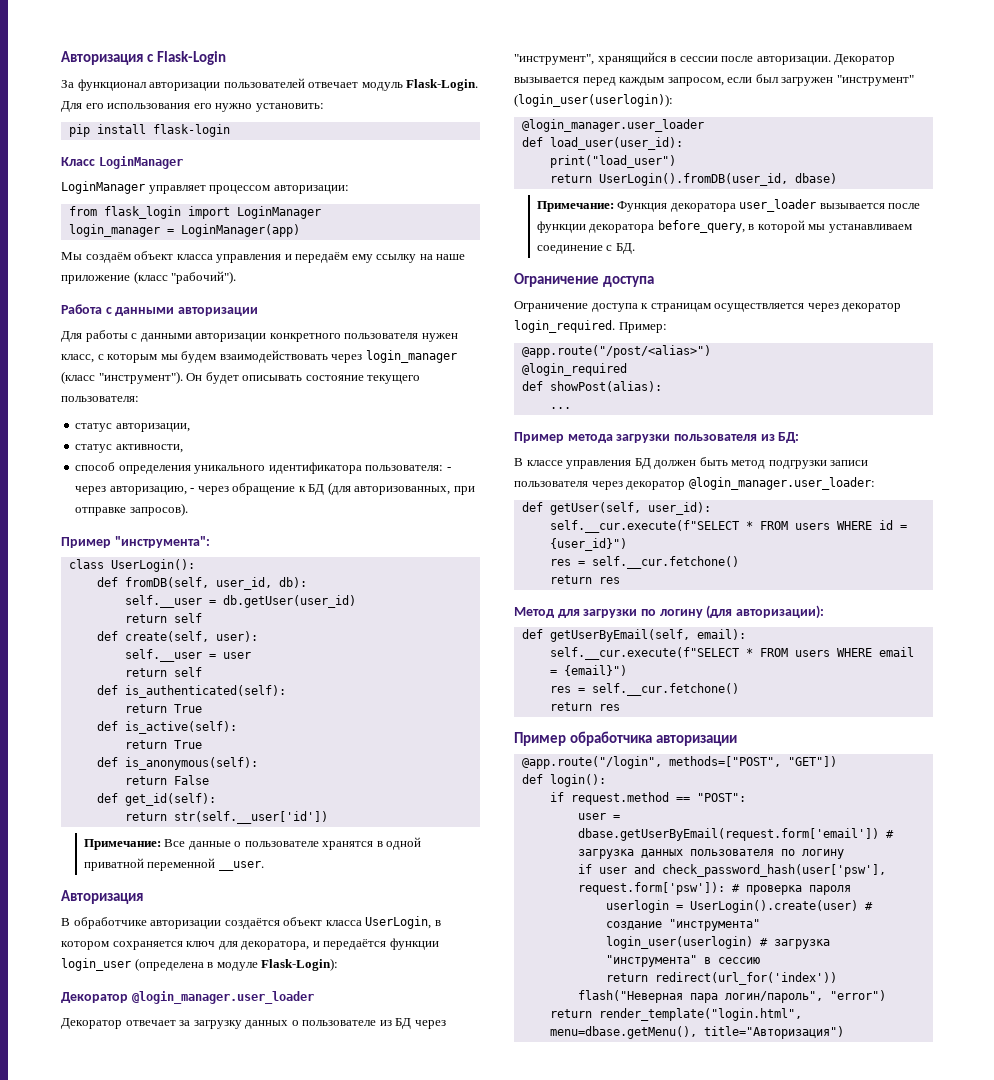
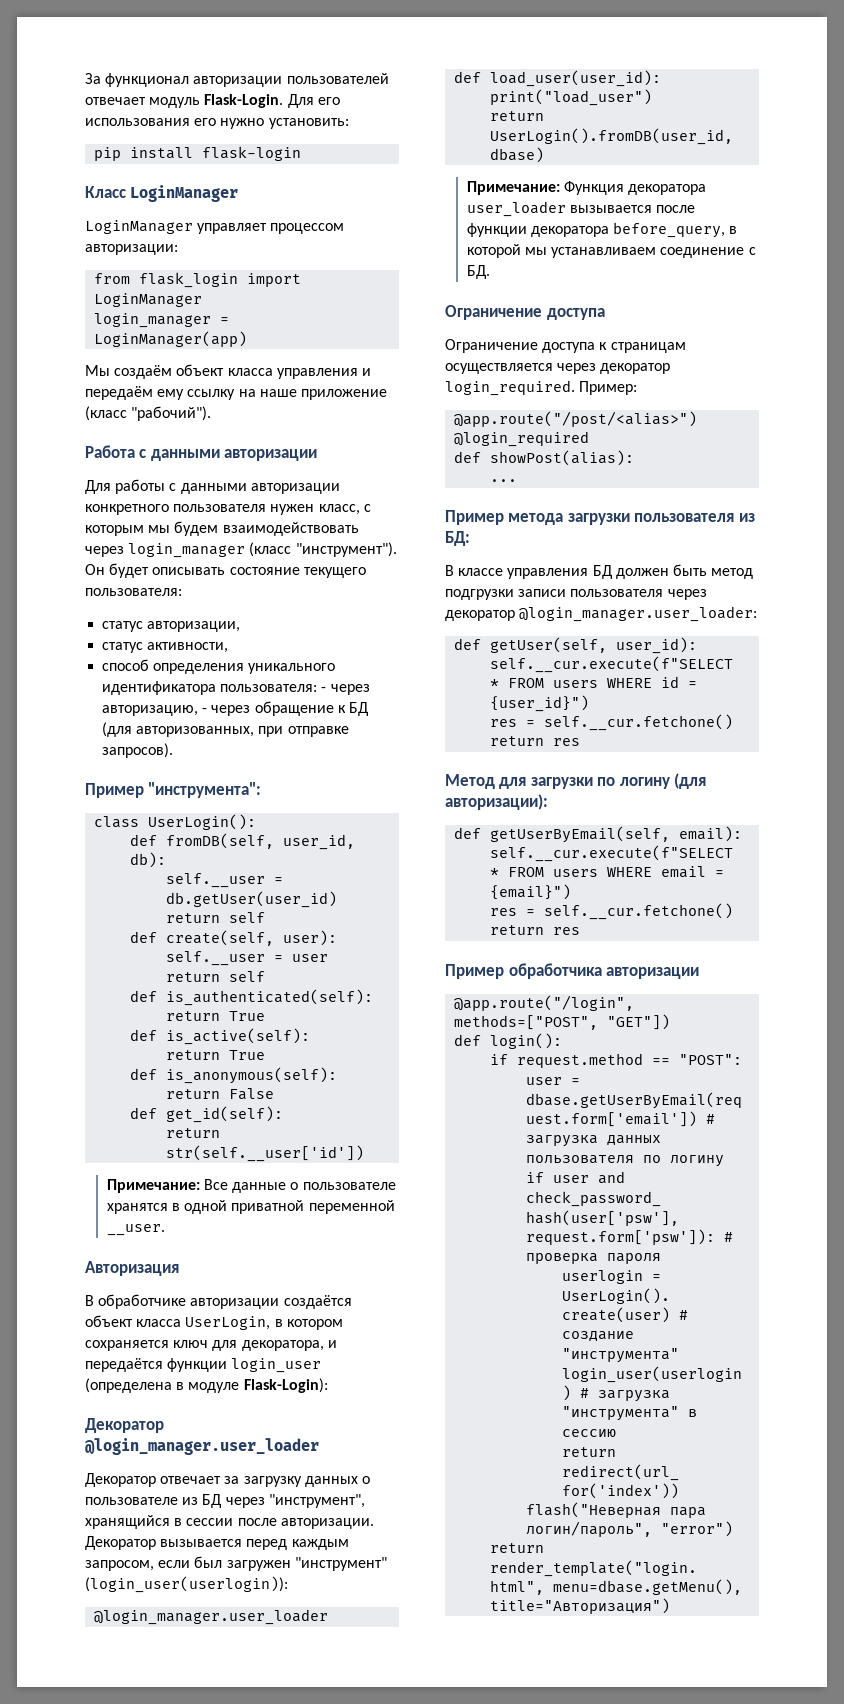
[61,51,227,65] Авторизация с Flask-Login // -> (85, 78) none

